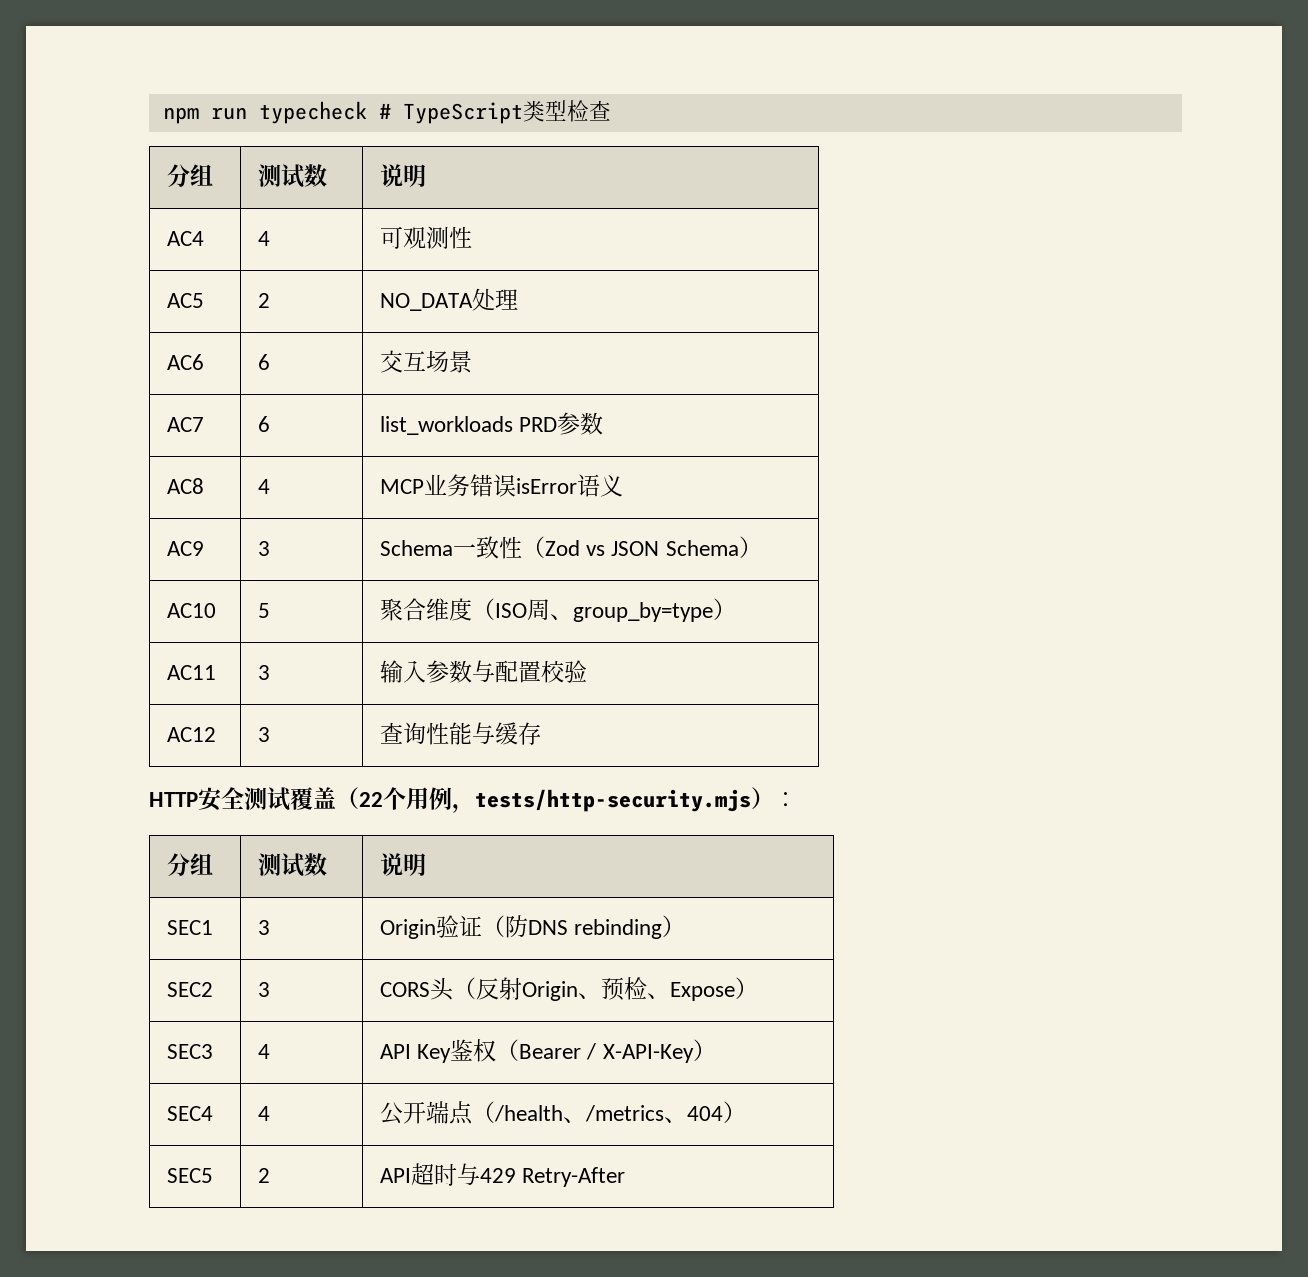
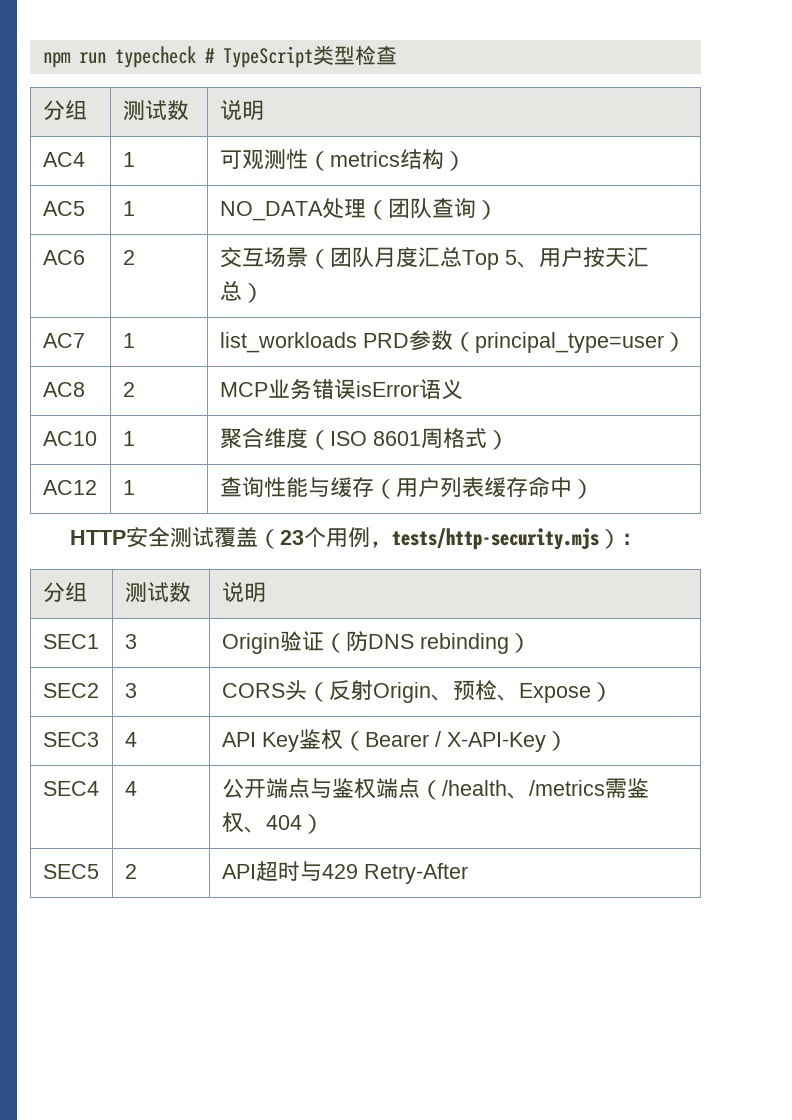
[258,231,271,246] 4 -> [122,152,135,167] 1
(473, 237) none -> [307,149,466,171] （metrics结构）
[258,293,271,308] 2 -> [122,201,135,216] 1
(519, 299) none -> [365,198,498,220] （团队查询）
[258,354,271,370] 6 -> [122,250,135,265] 2
(473, 361) none -> [307,247,649,270] [219,281,264,303] （团队月度汇总Top 5、用户按天汇总）
[258,416,271,432] 6 -> [122,333,135,348] 1
(604, 423) none -> [452,332,686,353] （principal_type=user）
[258,479,271,494] 4 -> [122,382,135,397] 2
[167,541,205,556] [258,541,271,556] [380,536,762,559] // AC9 | 3 | Schema一致性（Zod vs JSON Schema） -> (463, 389) none
[258,603,271,618] 5 -> [122,431,135,446] 1
[527,598,737,622] [167,665,217,680] [258,665,271,680] [380,660,588,683] 周、group_by=type） // AC11 | 3 | 输入参数与配置校验 -> [372,428,509,450] 8601周格式）
[258,727,271,742] 3 -> [122,480,135,495] 1
(542, 733) none -> [373,476,594,499] （用户列表缓存命中）
[359,792,383,807] 22 -> [280,530,305,545] 23
(474, 1113) none -> [309,778,420,799] 与鉴权端点
(665, 1113) none -> [604,778,649,799] [221,812,244,833] 需鉴权

